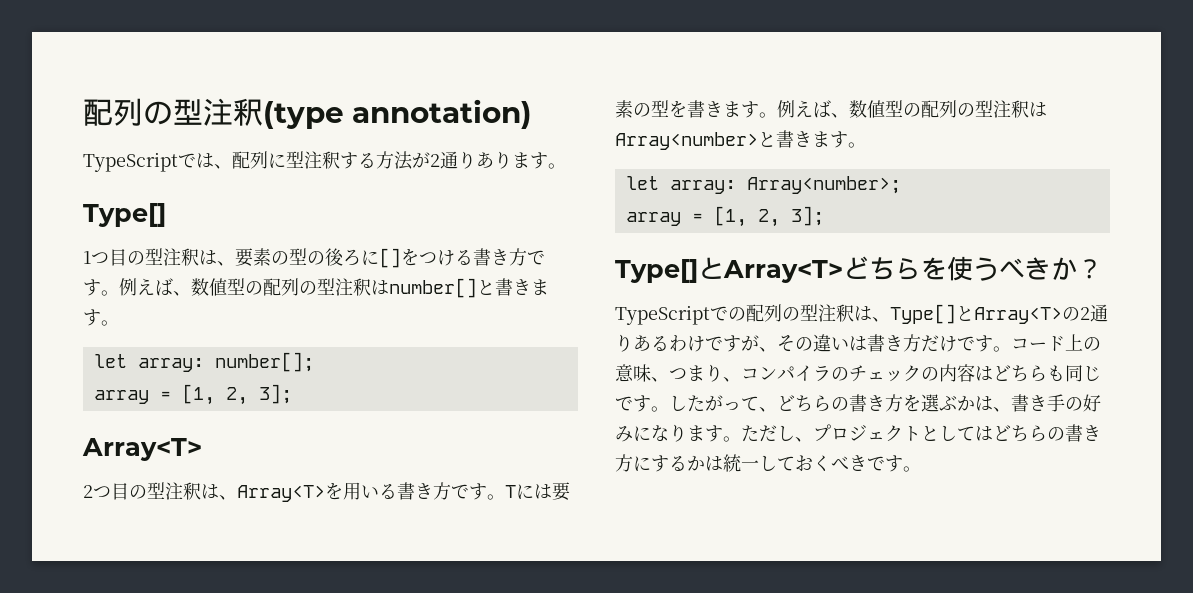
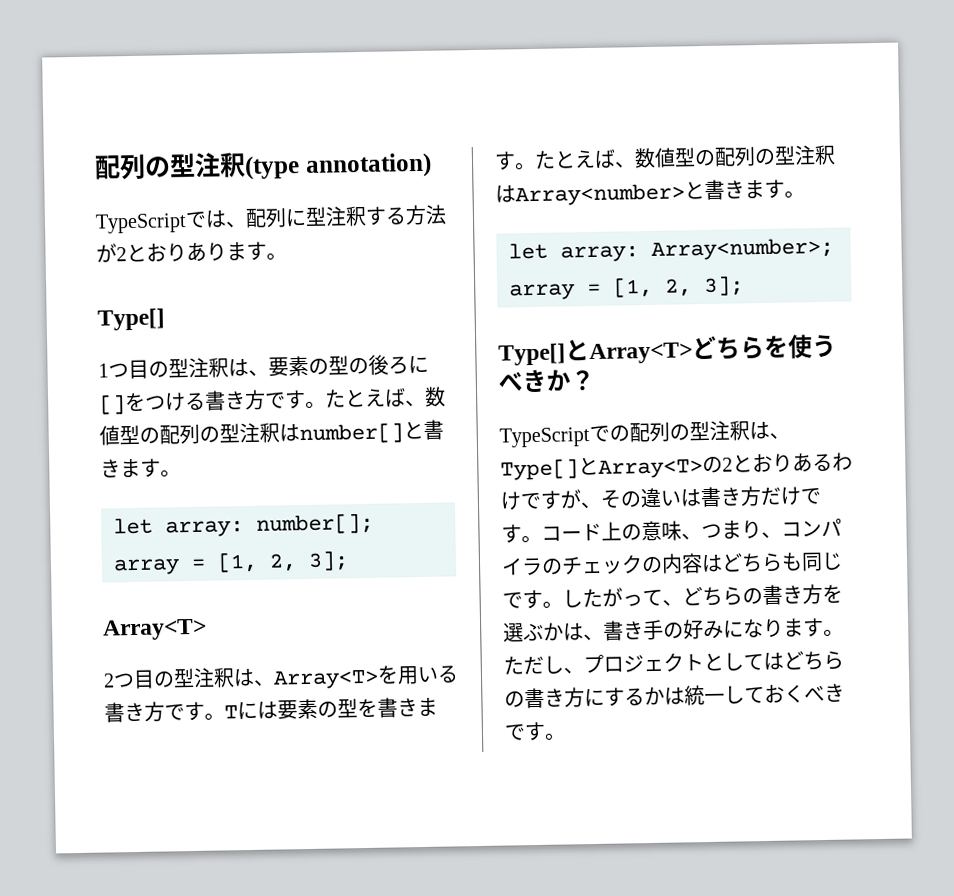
[440,151,458,169] 通 -> [126,243,167,263] とお
[119,278,137,296] 例 -> [324,388,366,408] たと
[777,100,795,118] 例 -> [534,150,576,169] たと
[1090,304,1108,322] 通 -> [732,453,773,473] とお

